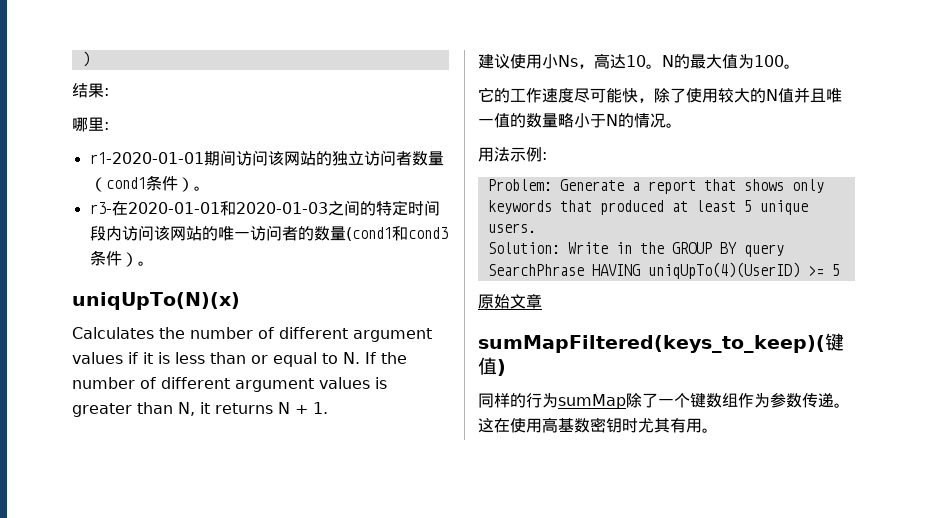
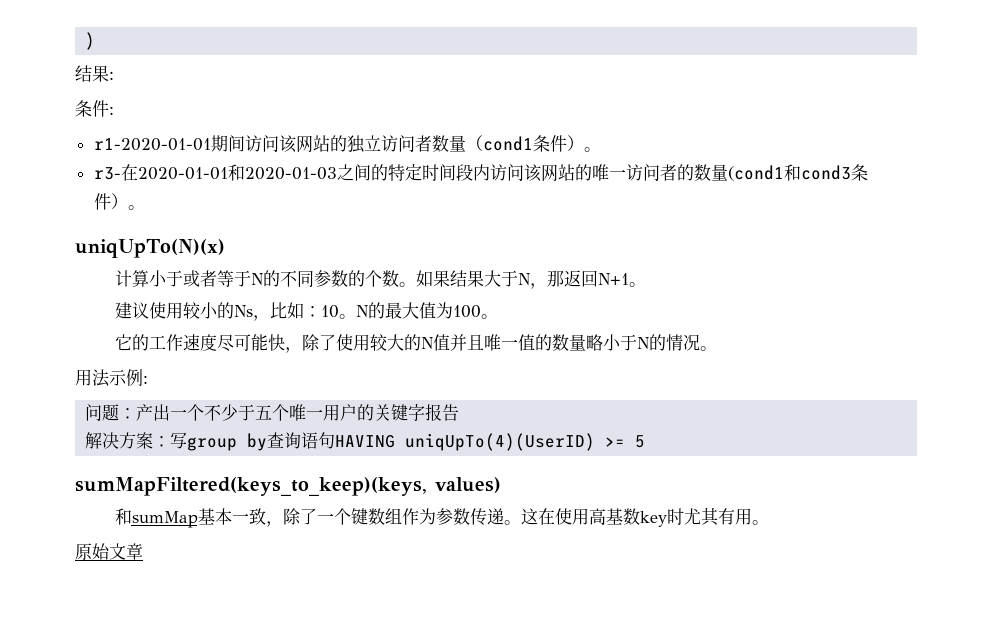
[72,117,104,132] 哪里 -> [75,100,109,117] 条件
[72,327,432,342] [72,352,407,367] [72,377,387,392] [72,402,328,417] [478,53,626,69] Calculates the number of different argument values if it is less than or equal to N. If the number of different argument values is greater than N, it returns N + 1. // 建议使用小Ns，高达 -> [114,270,646,289] [114,302,321,321] 计算小于或者等于N的不同参数的个数。如果结果大于N，那返回N+1。 // 建议使用较小的Ns，比如：
[487,179,824,194] [487,200,808,215] [487,223,536,233] [487,242,784,257] [487,262,840,279] [478,294,542,309] [478,333,844,353] [478,357,506,376] [478,393,626,409] Problem: Generate a report that shows only keywords that produced at least 5 unique users. // Solution: Write in the GROUP BY query SearchPhrase HAVING uniqUpTo(4)(UserID) >= 5 // 原始文章 // sumMapFiltered(keys_to_keep)(键值) // 同样的行为sumMap -> [85,404,460,421] [85,432,646,451] [75,477,501,496] [114,508,283,528] 问题：产出一个不少于五个唯一用户的关键字报告 // 解决方案：写group by查询语句HAVING uniqUpTo(4)(UserID) >= 5 // sumMapFiltered(keys_to_keep)(keys, values) // 和sumMap基本一致，
[590,417,622,433] 密钥 -> [639,511,667,527] key
(718, 430) none -> [75,543,143,560] // 原始文章

